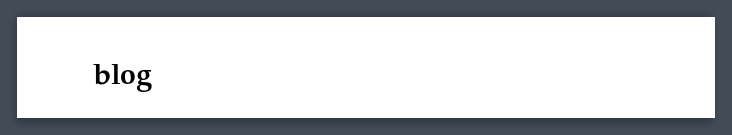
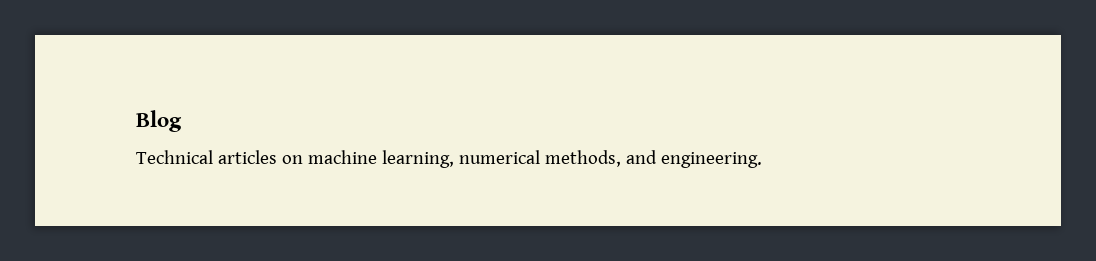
[93,64,152,92] blog -> [136,110,182,132] [136,150,762,168] Blog // Technical articles on machine learning, numerical methods, and engineering.

